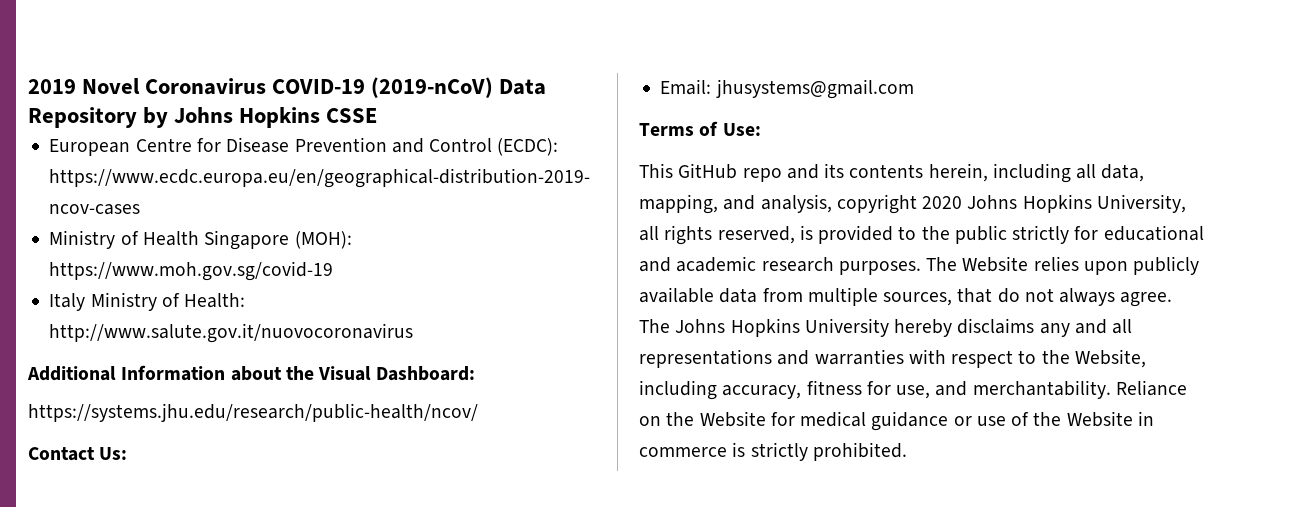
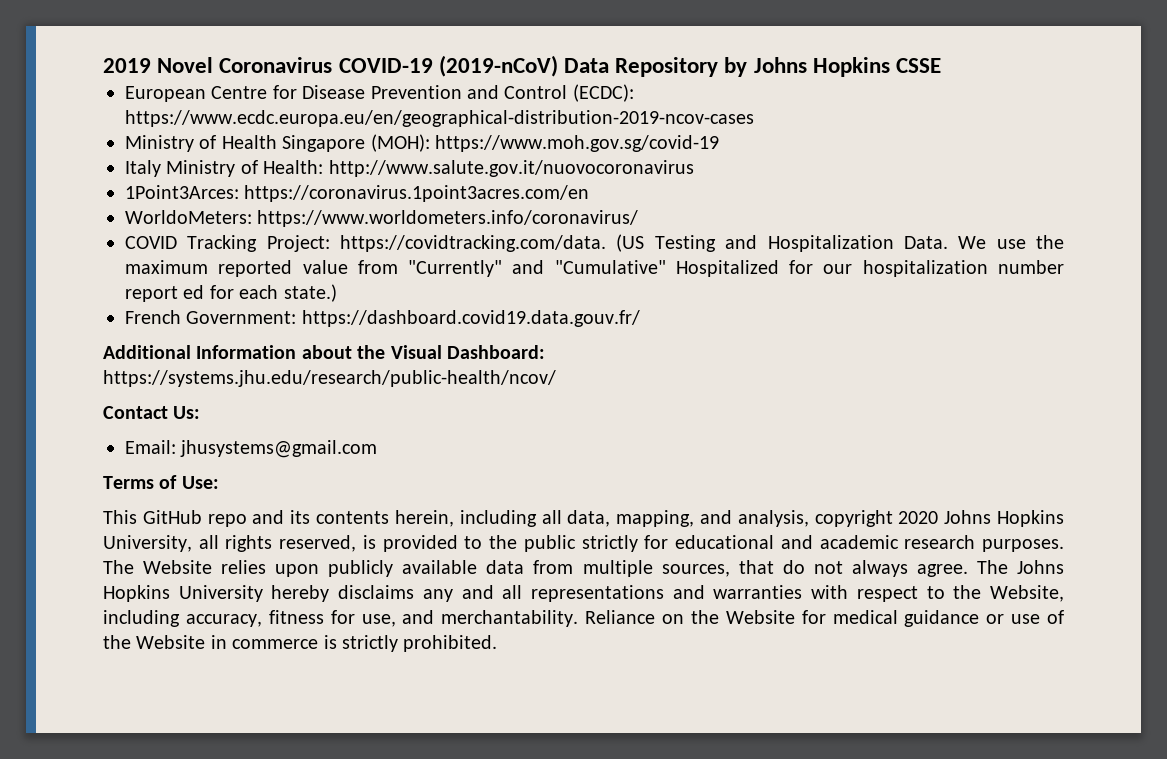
(414, 333) none -> [125,185,590,202] [125,210,639,227] [125,234,1064,252] [125,260,1064,277] [125,284,337,302] [125,310,640,327] // 1Point3Arces: https://coronavirus.1point3acres.com/en // WorldoMeters: https://www.worldometers.info/coronavirus/ // COVID Tracking Project: https://covidtracking.com/data. (US Testing and Hospitalization Data. We use the maximum reported value from "Currently" and "Cumulative" Hospitalized for our hospitalization number report ed for each state.) // French Government: https://dashboard.covid19.data.gouv.fr/

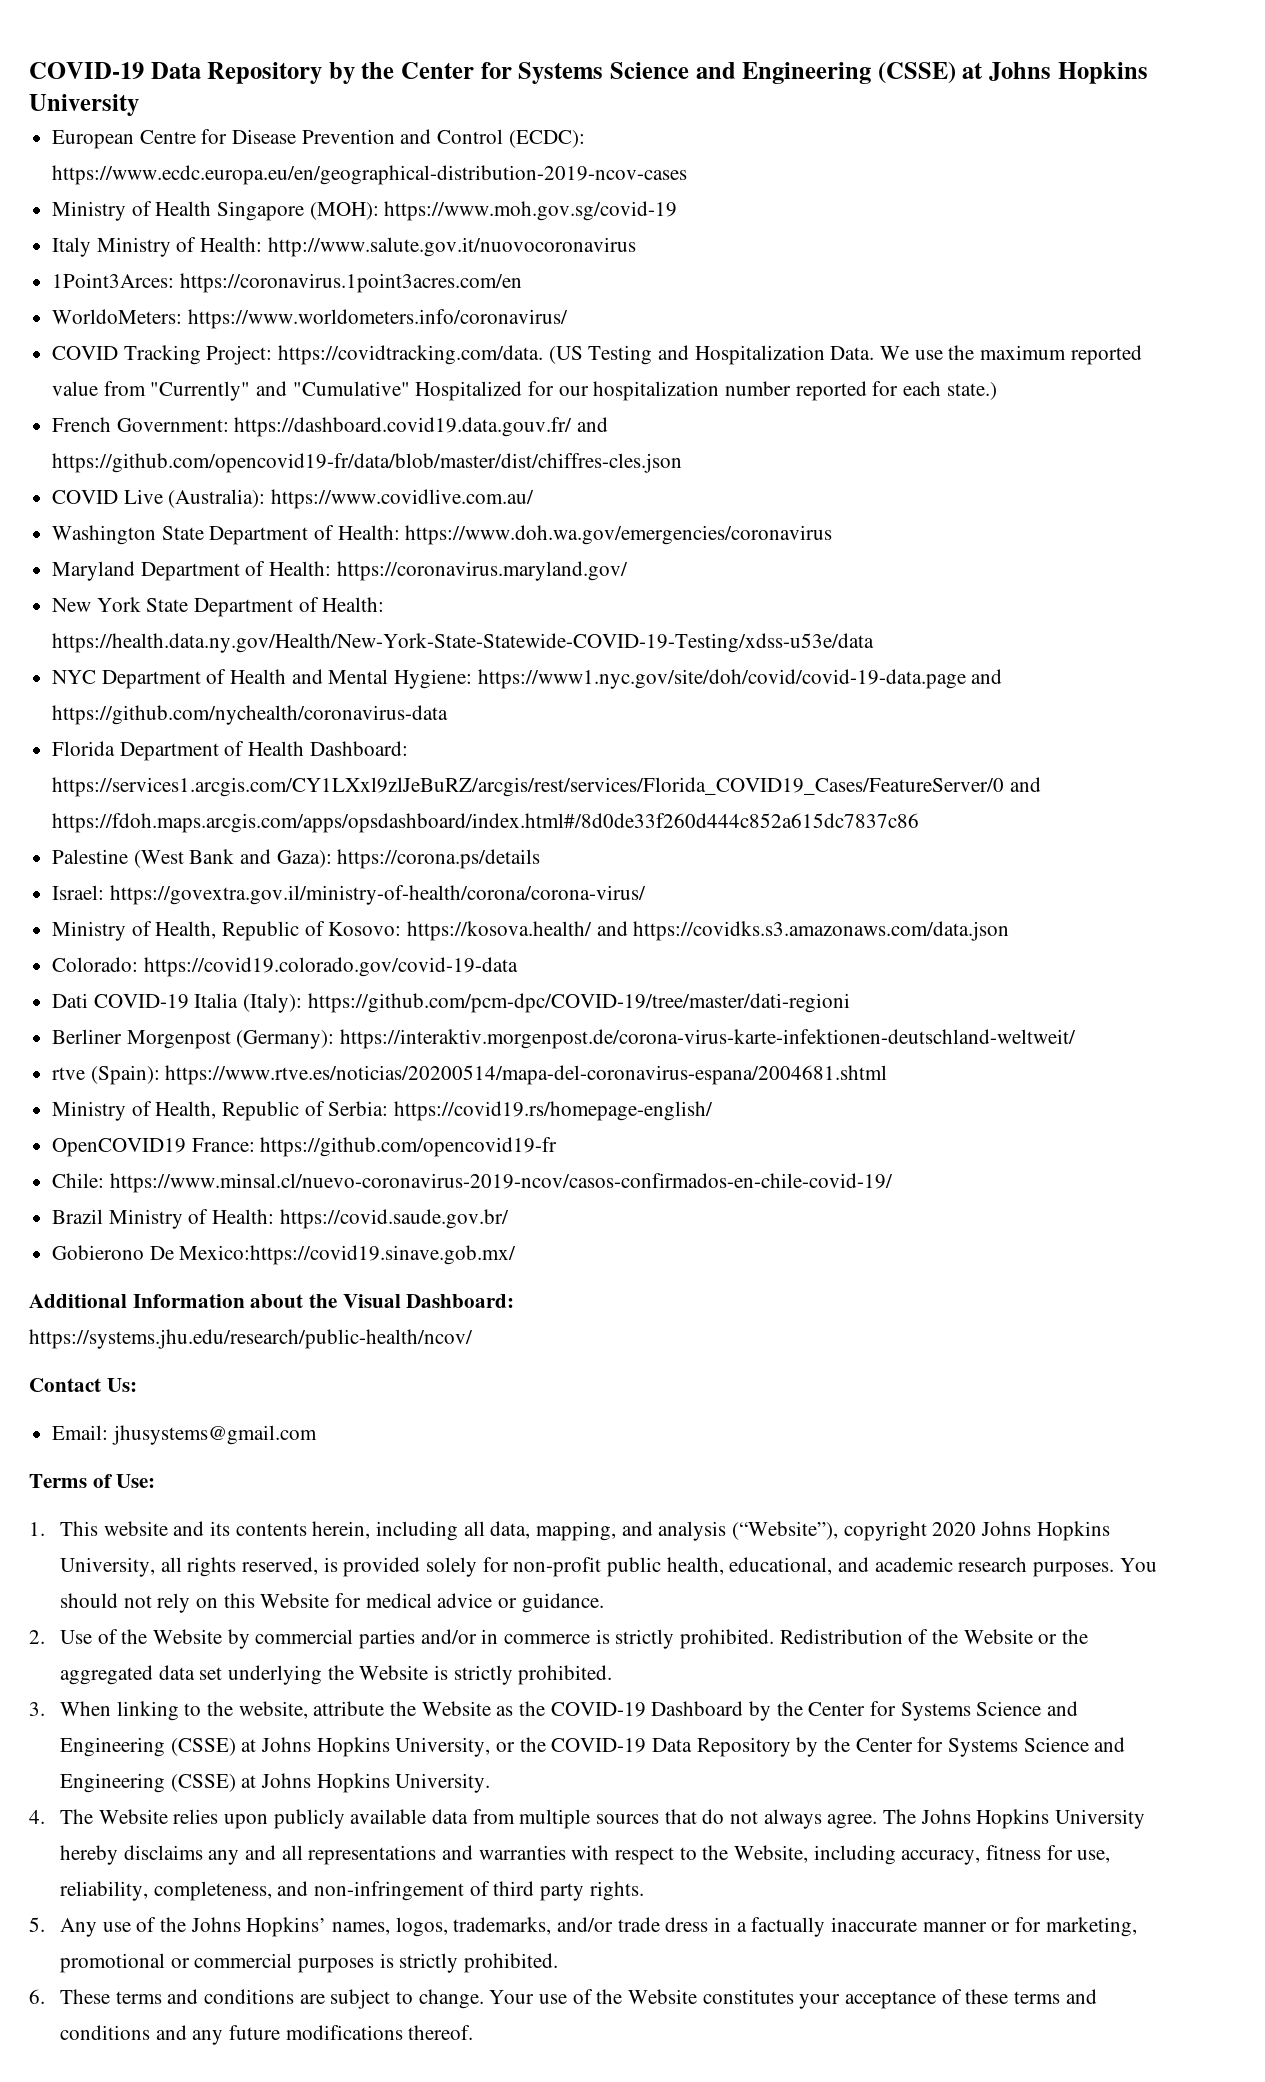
[103,55,942,77] 2019 Novel Coronavirus COVID-19 (2019-nCoV) Data Repository by Johns Hopkins CSSE -> [29,62,1148,84] [29,94,139,116] COVID-19 Data Repository by the Center for Systems Science and Engineering (CSSE) at Johns Hopkins University
[125,285,205,302] report ed -> [795,381,867,401] reported
(640, 318) none -> [577,417,609,432] [52,453,683,473] [52,489,535,509] [52,525,833,545] [52,561,628,581] [52,597,385,617] [52,633,875,653] [52,669,1003,689] [52,705,449,725] [52,741,408,761] [52,777,1041,797] [52,813,920,833] [52,849,541,869] [52,885,646,905] [52,921,1010,941] [52,957,518,977] [52,993,850,1013] [52,1029,1077,1049] [52,1065,888,1085] [52,1101,714,1121] [52,1137,558,1157] [52,1173,893,1193] [52,1209,509,1229] [52,1245,517,1265] and https://github.com/opencovid19-fr/data/blob/master/dist/chiffres-cles.json // COVID Live (Australia): https://www.covidlive.com.au/ // Washington State Department of Health: https://www.doh.wa.gov/emergencies/coronavirus // Maryland Department of Health: https://coronavirus.maryland.gov/ // New York State Department of Health: https://health.data.ny.gov/Health/New-York-State-Statewide-COVID-19-Testing/xdss-u53e/data // NYC Department of Health and Mental Hygiene: https://www1.nyc.gov/site/doh/covid/covid-19-data.page and https://github.com/nychealth/coronavirus-data // Florida Department of Health Dashboard: https://services1.arcgis.com/CY1LXxl9zlJeBuRZ/arcgis/rest/services/Florida_COVID19_Cases/FeatureServer/0 and https://fdoh.maps.arcgis.com/apps/opsdashboard/index.html#/8d0de33f260d444c852a615dc7837c86 // Palestine (West Bank and Gaza): https://corona.ps/details // Israel: https://govextra.gov.il/ministry-of-health/corona/corona-virus/ // Ministry of Health, Republic of Kosovo: https://kosova.health/ and https://covidks.s3.amazonaws.com/data.json // Colorado: https://covid19.colorado.gov/covid-19-data // Dati COVID-19 Italia (Italy): https://github.com/pcm-dpc/COVID-19/tree/master/dati-regioni // Berliner Morgenpost (Germany): https://interaktiv.morgenpost.de/corona-virus-karte-infektionen-deutschland-weltweit/ // rtve (Spain): https://www.rtve.es/noticias/20200514/mapa-del-coronavirus-espana/2004681.shtml // Ministry of Health, Republic of Serbia: https://covid19.rs/homepage-english/ // OpenCOVID19 France: https://github.com/opencovid19-fr // Chile: https://www.minsal.cl/nuevo-coronavirus-2019-ncov/casos-confirmados-en-chile-covid-19/ // Brazil Ministry of Health: https://covid.saude.gov.br/ // Gobierono De Mexico:https://covid19.sinave.gob.mx/
[103,510,247,527] This GitHub repo -> [29,1521,168,1536] 1. This website
[737,510,809,527] analysis, -> [658,1521,839,1541] analysis (“Website”),
[464,535,1065,552] to the public strictly for educational and academic research purposes. -> [426,1557,1157,1577] [60,1593,604,1613] [29,1629,1089,1649] [60,1665,613,1685] [29,1701,1079,1721] [60,1737,1126,1757] [60,1773,491,1793] [29,1810,45,1824] solely for non-profit public health, educational, and academic research purposes. You should not rely on this Website for medical advice or guidance. // 2. Use of the Website by commercial parties and/or in commerce is strictly prohibited. Redistribution of the Website or the aggregated data set underlying the Website is strictly prohibited. // 3. When linking to the website, attribute the Website as the COVID-19 Dashboard by the Center for Systems Science and Engineering (CSSE) at Johns Hopkins University, or the COVID-19 Data Repository by the Center for Systems Science and Engineering (CSSE) at Johns Hopkins University. // 4.
[661,564,730,577] sources, -> [596,1814,660,1824] sources
[402,610,1064,627] [103,635,498,652] and merchantability. Reliance on the Website for medical guidance or use of the Website in commerce is strictly prohibited. -> [60,1881,644,1901] [29,1917,1137,1937] [60,1953,559,1973] [29,1989,1097,2009] [60,2025,474,2045] reliability, completeness, and non-infringement of third party rights. // 5. Any use of the Johns Hopkins’ names, logos, trademarks, and/or trade dress in a factually inaccurate manner or for marketing, promotional or commercial purposes is strictly prohibited. // 6. These terms and conditions are subject to change. Your use of the Website constitutes your acceptance of these terms and conditions and any future modifications thereof.

